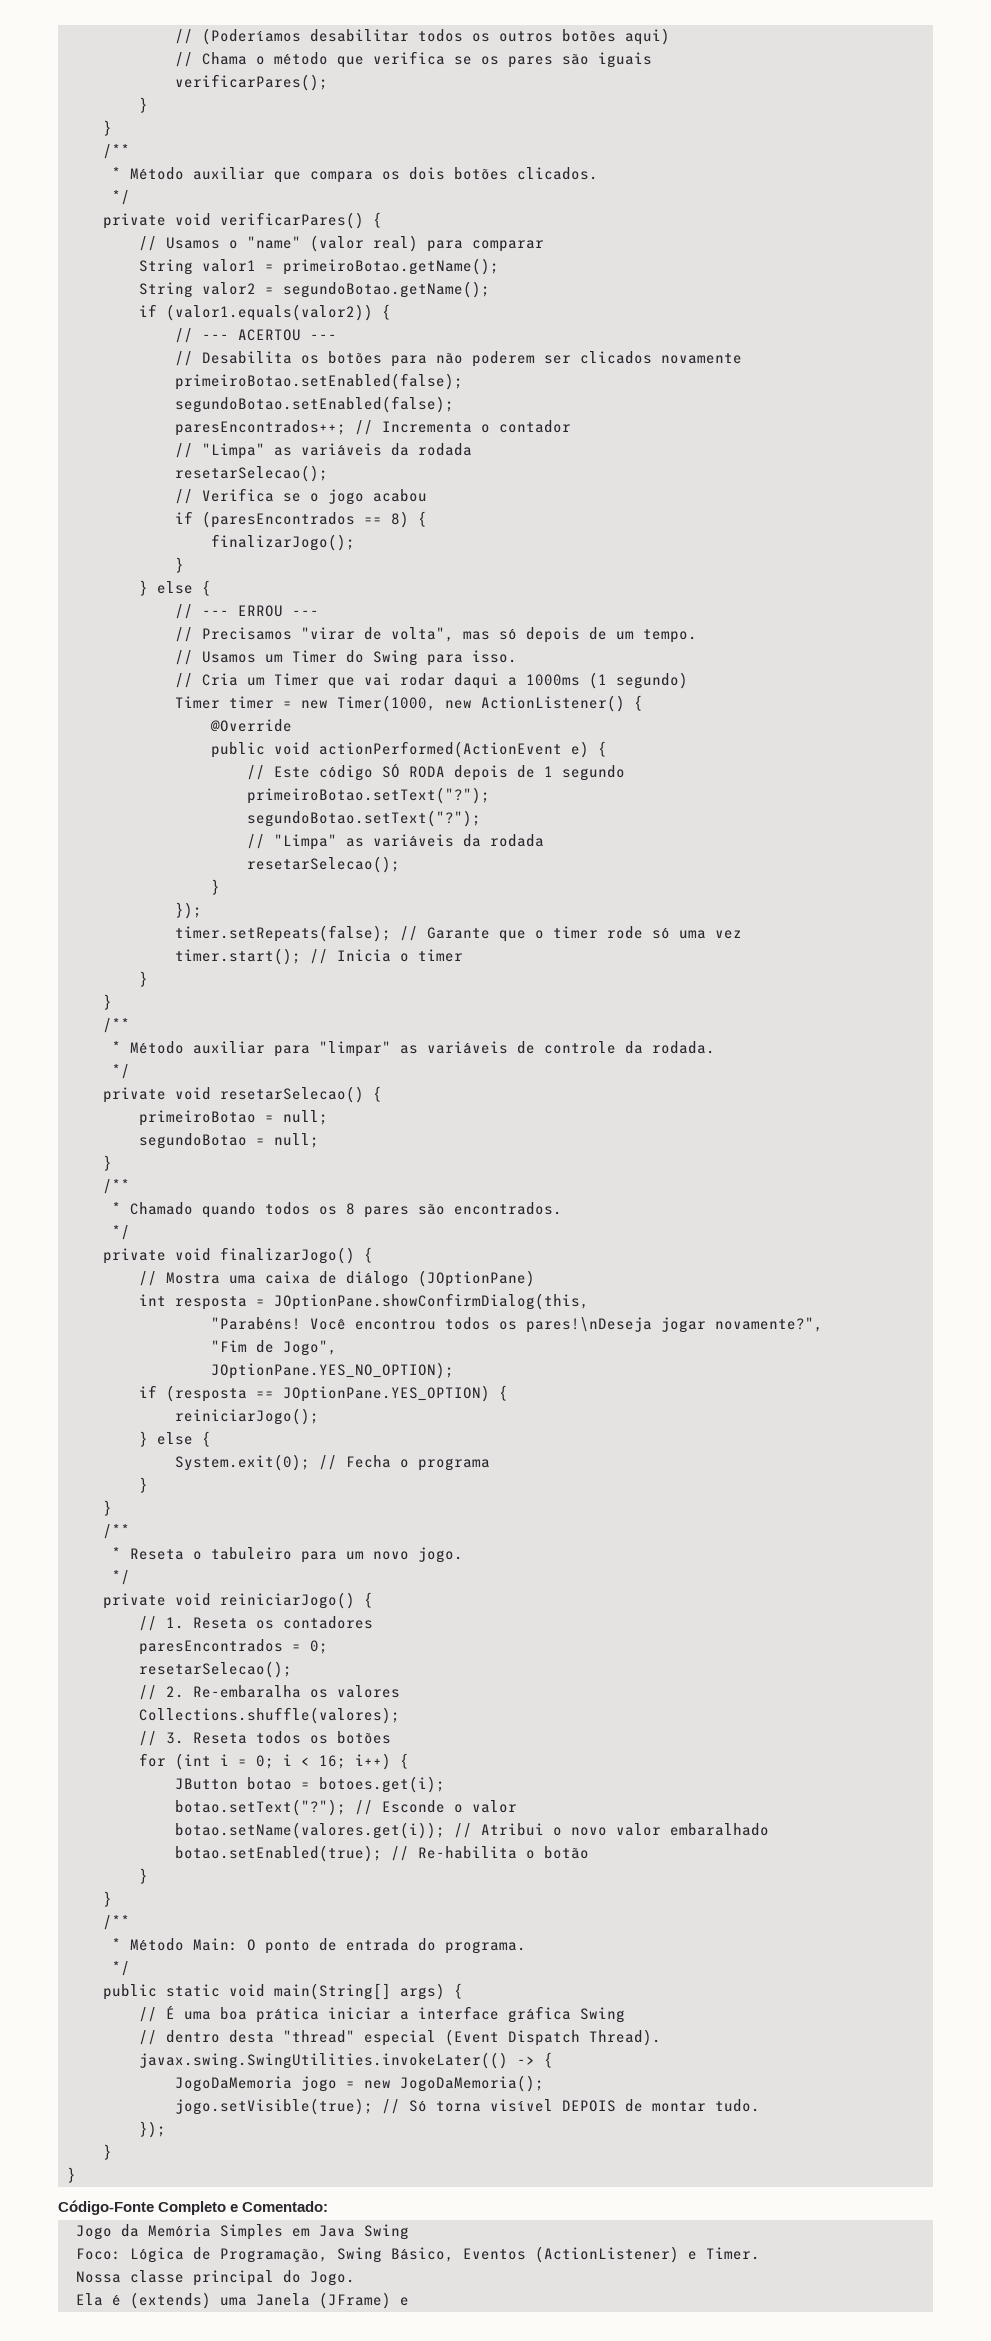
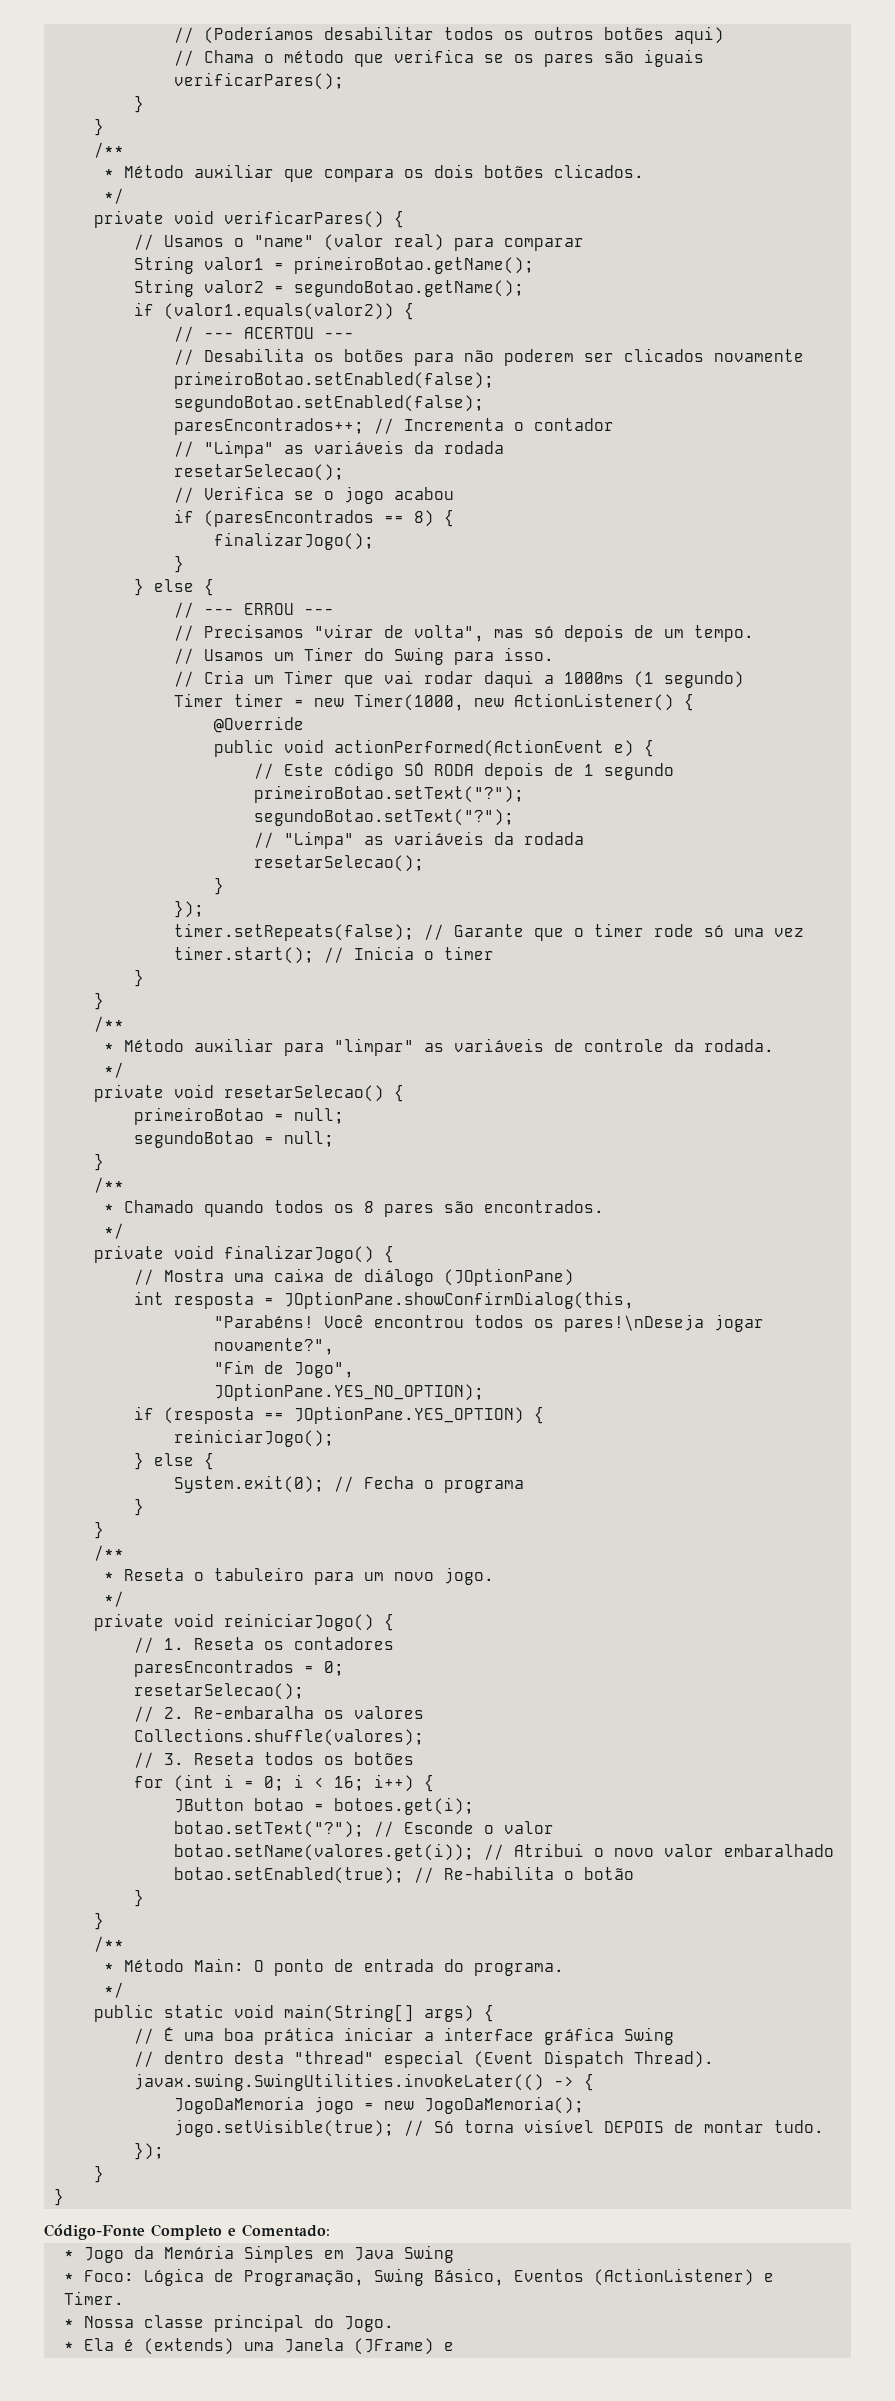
(329, 2206) none -> [63,2250,74,2259] *
(409, 2232) none -> [63,2273,74,2282] *
(760, 2253) none -> [63,2319,74,2328] *
(355, 2278) none -> [63,2342,74,2351] *

